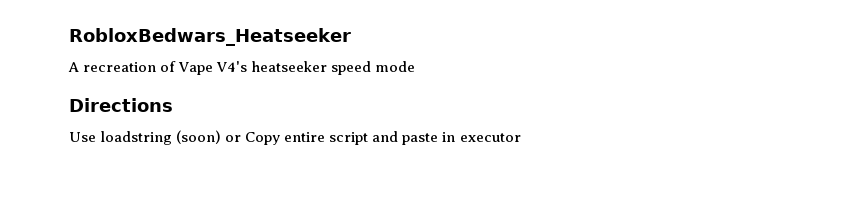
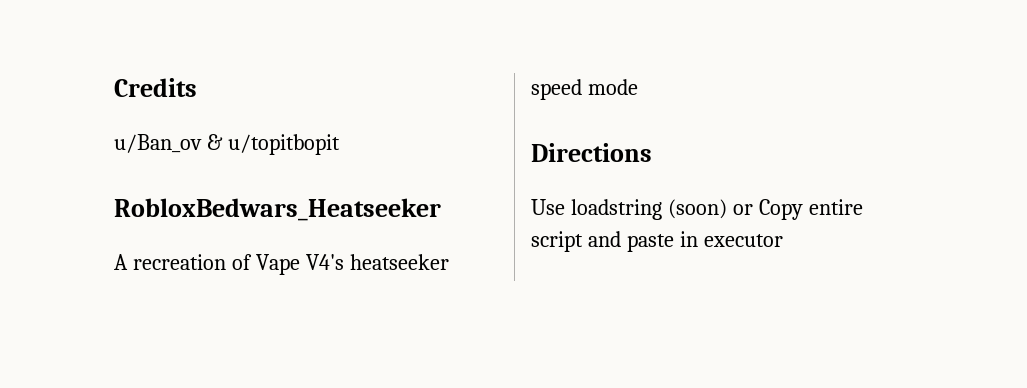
(69, 37) none -> [114,78,197,97] [114,134,340,155] Credits // u/Ban_ov & u/topitbopit //

